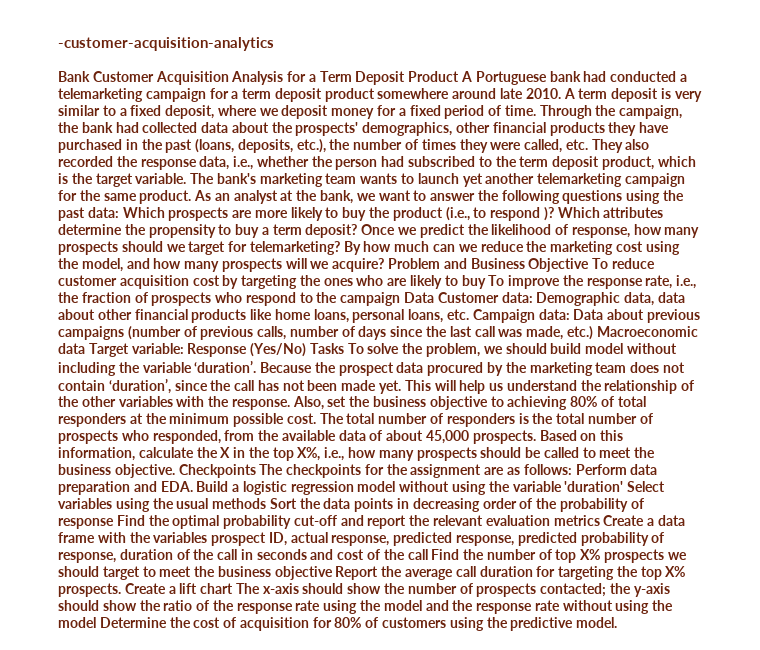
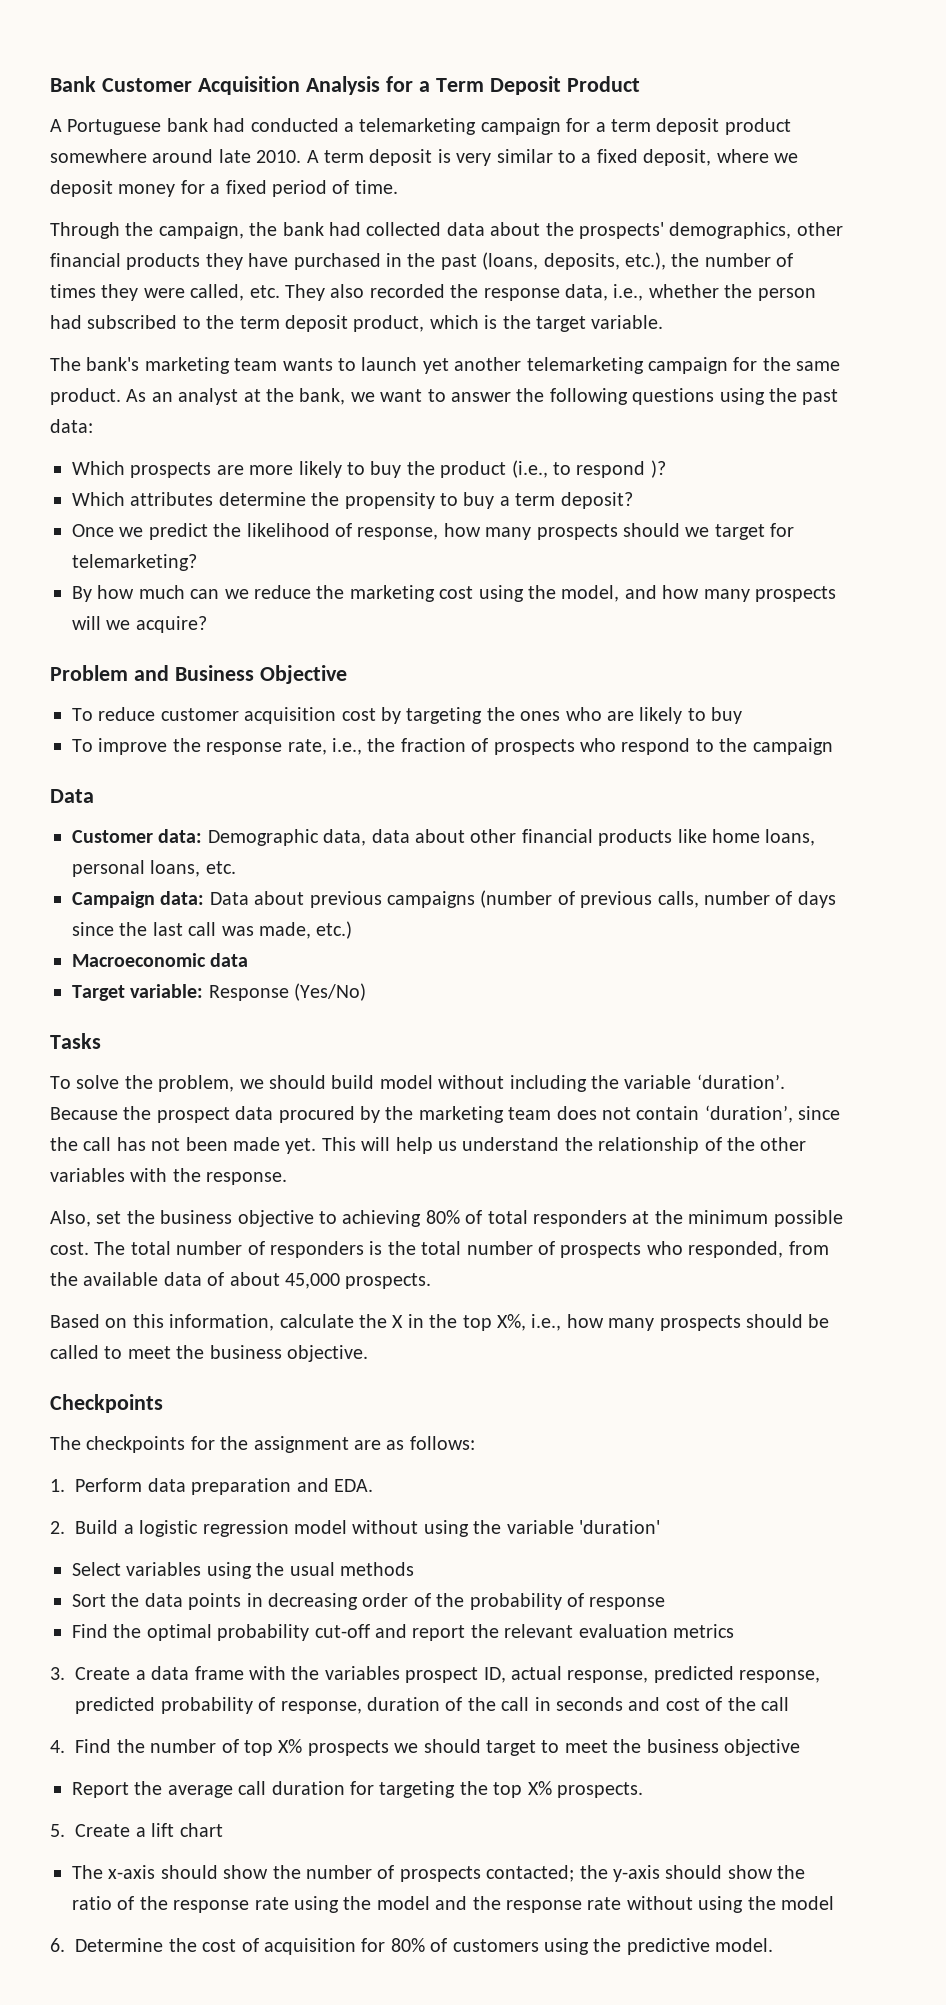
[58,37,274,51] -customer-acquisition-analytics // -> (50, 84) none
(460, 76) none -> (640, 84) //
(536, 110) none -> (398, 187) //
(187, 178) none -> (664, 322) //
(119, 212) none -> (93, 426) //
(554, 214) none -> (666, 469) //
(358, 231) none -> (633, 500) //
(340, 248) none -> (197, 562) //
(385, 265) none -> (207, 624) //
(590, 265) none -> (347, 674) //
(486, 282) none -> (743, 715) //
[404,292,435,303] Data -> [50,789,94,803] // Data //
(470, 314) none -> (236, 867) //
(593, 333) none -> (353, 930) //
(85, 348) none -> (249, 960) //
(307, 350) none -> (367, 992) //
(344, 348) none -> (101, 1041) //
(290, 404) none -> (288, 1178) //
(536, 437) none -> (432, 1281) //
(175, 471) none -> (368, 1353) //
(256, 471) none -> (163, 1403) //
(572, 469) none -> [50,1479,65,1492] // 1.
(193, 486) none -> [50,1521,65,1534] // 2.
(624, 486) none -> (660, 1527) //
(267, 503) none -> (414, 1569) //
(114, 523) none -> (666, 1603) //
(600, 520) none -> [50,1667,65,1680] // 3.
(428, 554) none -> [50,1740,65,1753] // 4.
(333, 573) none -> (800, 1747) //
(121, 590) none -> [50,1824,65,1837] // 5.
(234, 588) none -> (223, 1830) //
(96, 622) none -> [50,1938,65,1952] // 6.

